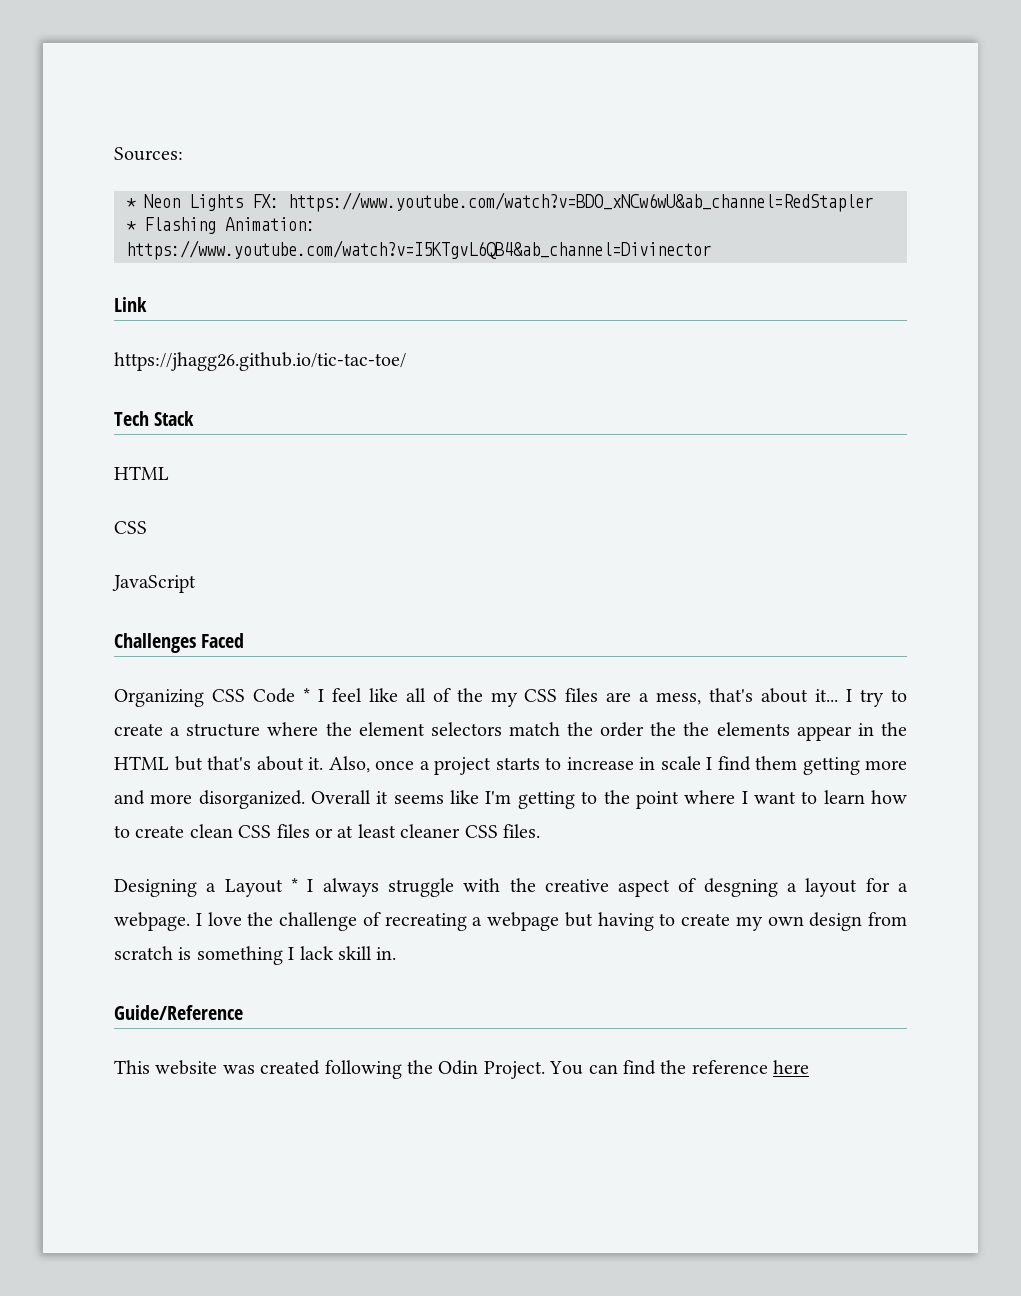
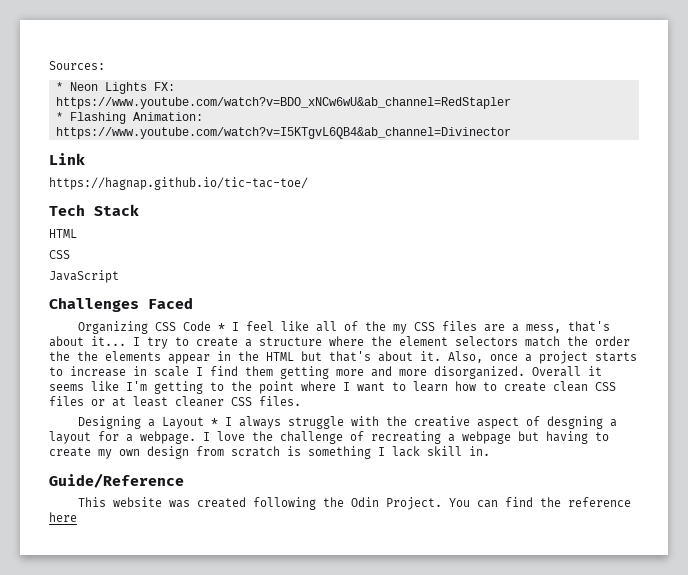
[114,352,406,371] https://jhagg26.github.io/tic-tac-toe/ -> [49,177,308,190] https://hagnap.github.io/tic-tac-toe/

